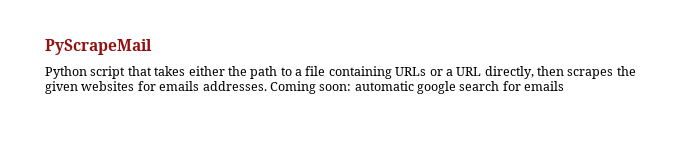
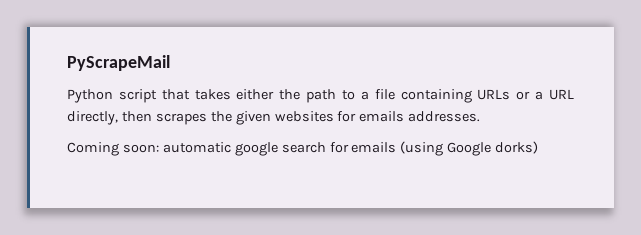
(267, 86) none -> (481, 116) //
(565, 86) none -> [400,141,539,156] (using Google dorks)

